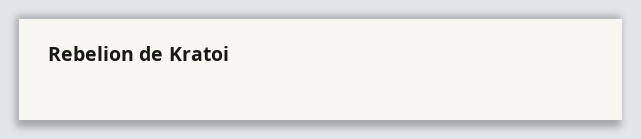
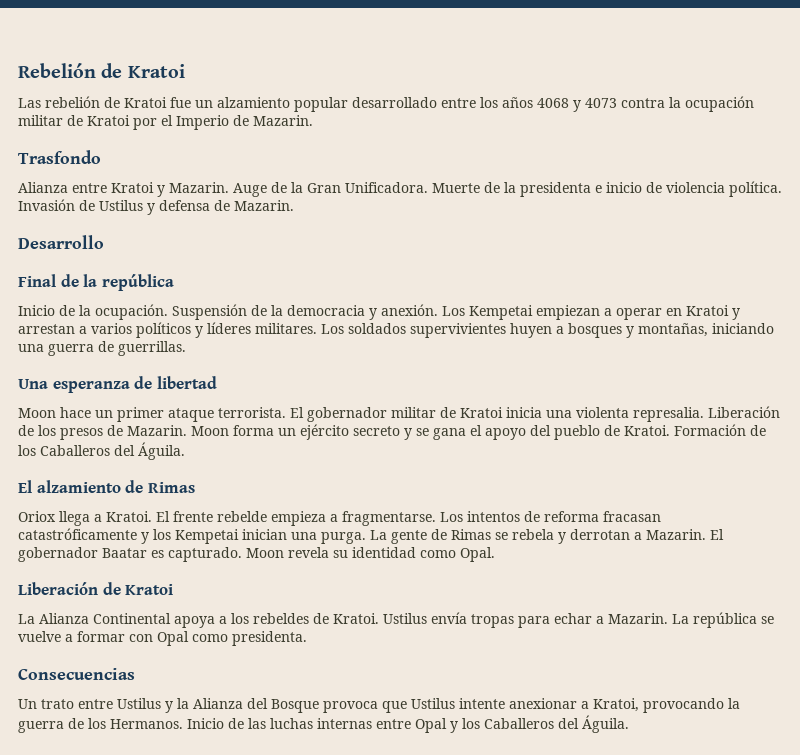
[48,46,229,61] Rebelion de Kratoi -> [18,63,185,78] [18,96,754,112] [18,115,313,130] [18,150,101,164] [18,181,782,197] [18,199,294,215] [18,235,104,249] [18,274,174,291] [18,304,740,320] [18,322,774,338] [18,341,186,356] [18,376,217,393] [18,406,780,422] [18,424,766,440] [18,442,185,460] [18,480,195,493] [18,511,661,526] [18,528,724,544] [18,547,495,562] [18,582,174,595] [18,612,774,628] [18,631,307,646] [18,668,135,680] [18,698,740,713] [18,715,629,733] Rebelión de Kratoi // Las rebelión de Kratoi fue un alzamiento popular desarrollado entre los años 4068 y 4073 contra la ocupación militar de Kratoi por el Imperio de Mazarin. // Trasfondo // Alianza entre Kratoi y Mazarin. Auge de la Gran Unificadora. Muerte de la presidenta e inicio de violencia política. Invasión de Ustilus y defensa de Mazarin. // Desarrollo // Final de la república // Inicio de la ocupación. Suspensión de la democracia y anexión. Los Kempetai empiezan a operar en Kratoi y arrestan a varios políticos y líderes militares. Los soldados supervivientes huyen a bosques y montañas, iniciando una guerra de guerrillas. // Una esperanza de libertad // Moon hace un primer ataque terrorista. El gobernador militar de Kratoi inicia una violenta represalia. Liberación de los presos de Mazarin. Moon forma un ejército secreto y se gana el apoyo del pueblo de Kratoi. Formación de los Caballeros del Águila. // El alzamiento de Rimas // Oriox llega a Kratoi. El frente rebelde empieza a fragmentarse. Los intentos de reforma fracasan catastróficamente y los Kempetai inician una purga. La gente de Rimas se rebela y derrotan a Mazarin. El gobernador Baatar es capturado. Moon revela su identidad como Opal. // Liberación de Kratoi // La Alianza Continental apoya a los rebeldes de Kratoi. Ustilus envía tropas para echar a Mazarin. La república se vuelve a formar con Opal como presidenta. // Consecuencias // Un trato entre Ustilus y la Alianza del Bosque provoca que Ustilus intente anexionar a Kratoi, provocando la guerra de los Hermanos. Inicio de las luchas internas entre Opal y los Caballeros del Águila.

